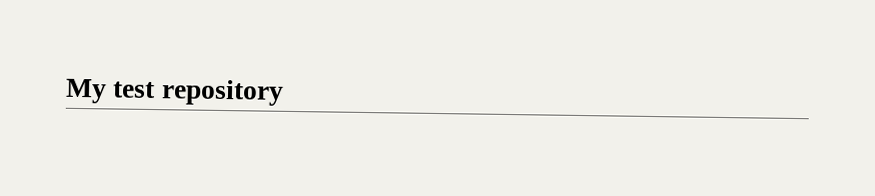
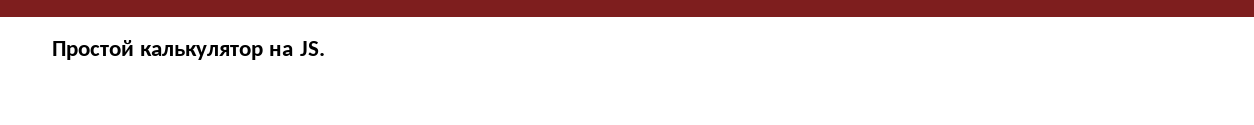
[65,78,284,106] My test repository -> [52,40,325,60] Простой калькулятор на JS.

